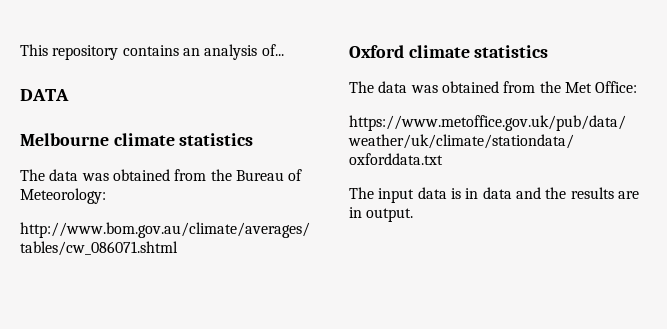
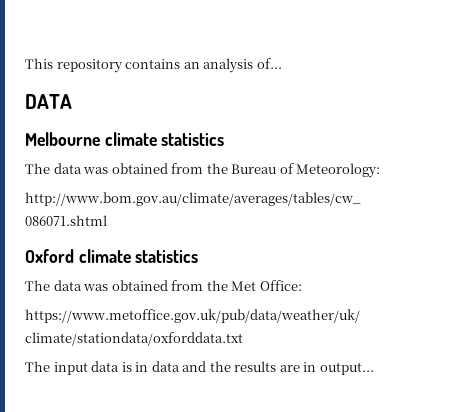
[366,208,414,222] output. -> [319,362,374,375] output...

